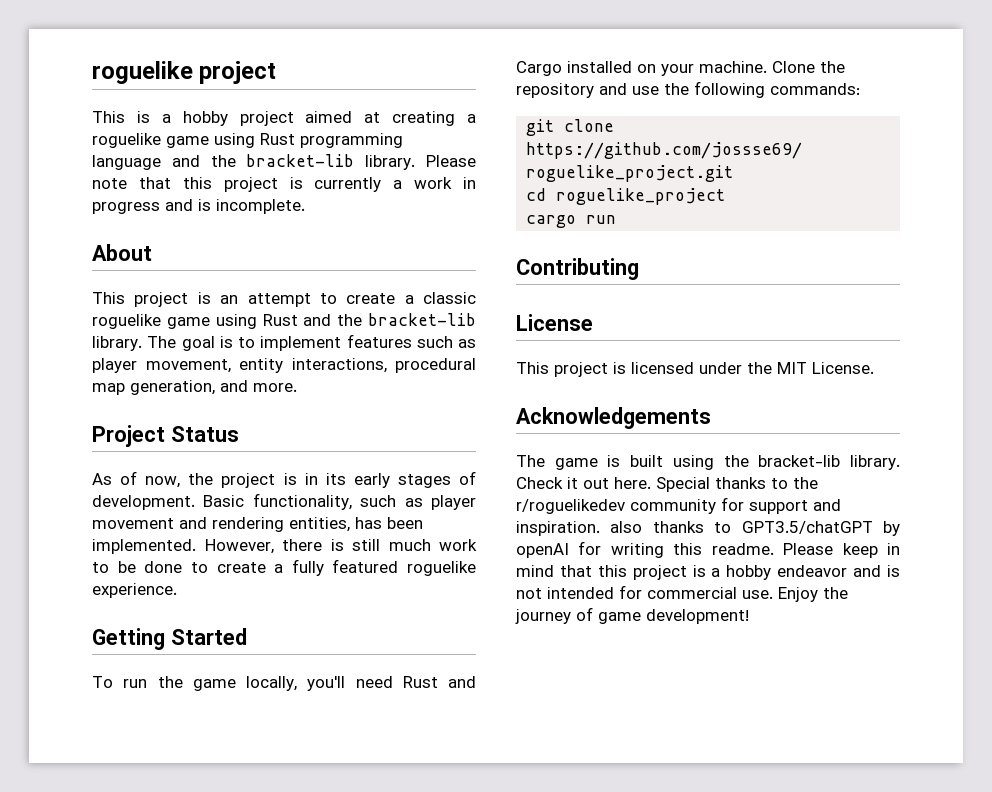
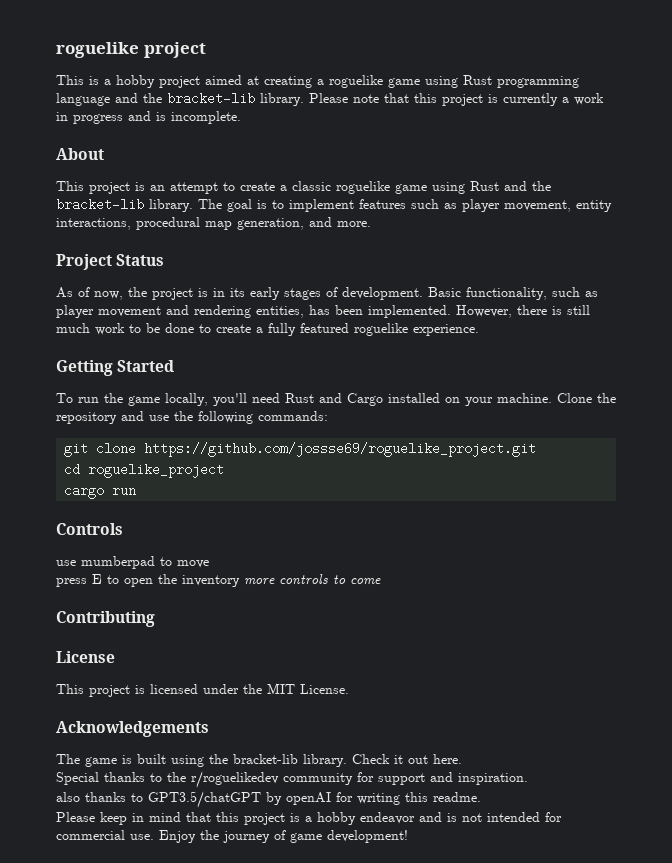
(617, 219) none -> [56,523,123,535] [56,556,209,569] [56,574,381,587] // Controls // use mumberpad to move // press E to open the inventory more controls to come
(651, 483) none -> (462, 759) //
(600, 528) none -> (528, 779) //
(774, 549) none -> (481, 797) //

